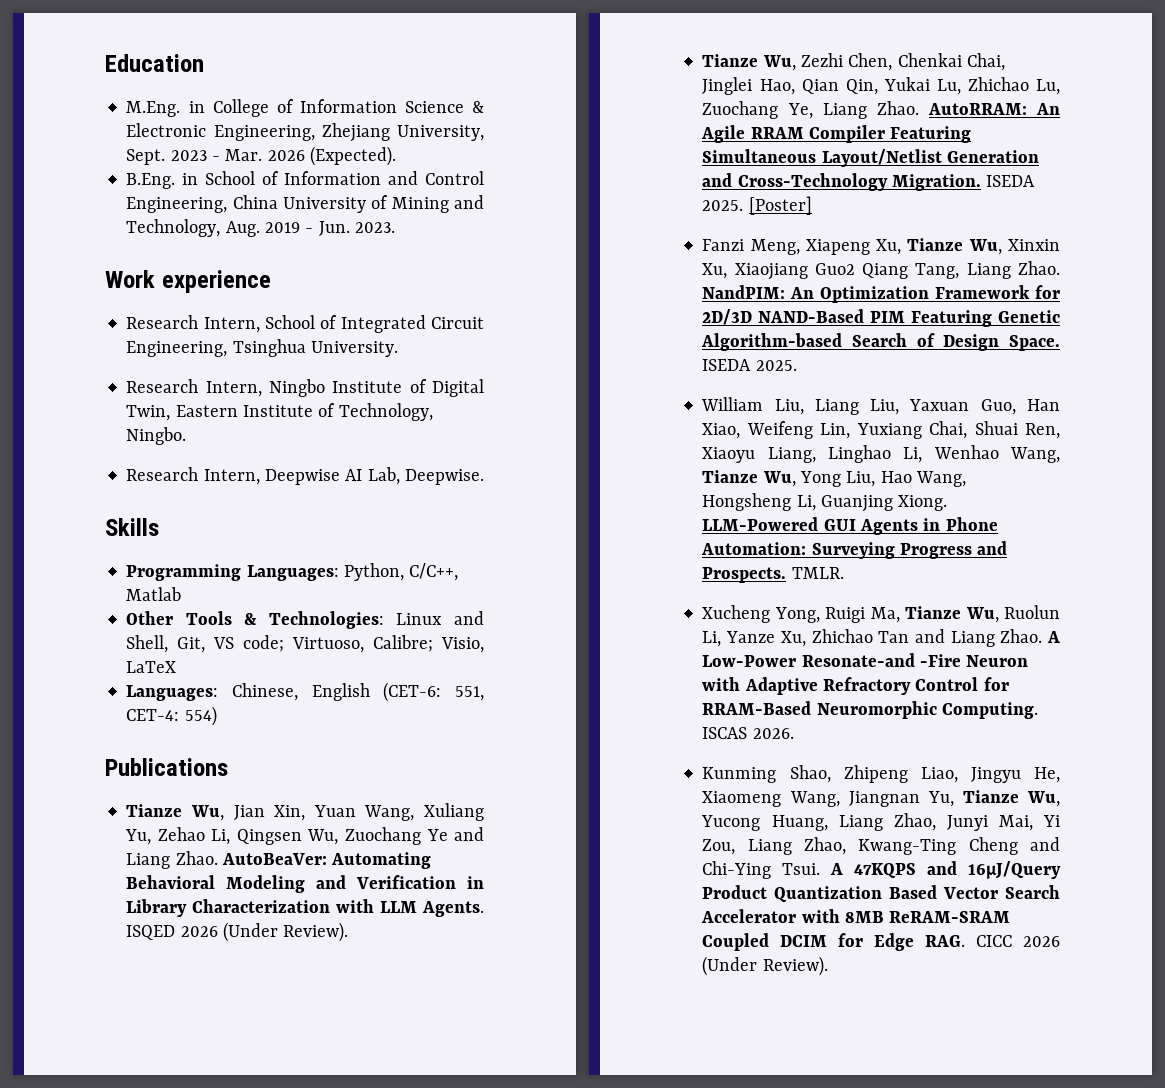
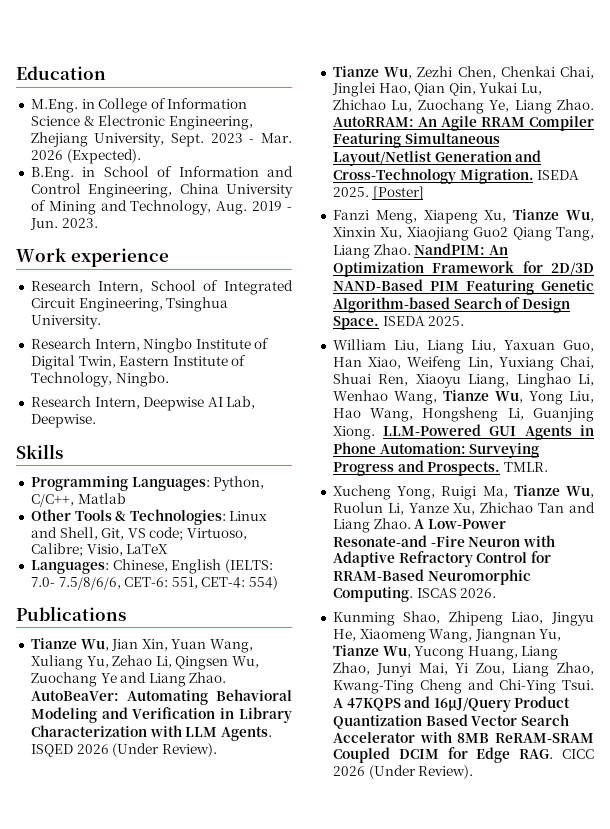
[383,682,442,702] (CET-6: -> [224,559,273,573] [30,577,169,590] (IELTS: 7.0- 7.5/8/6/6, CET-6:

